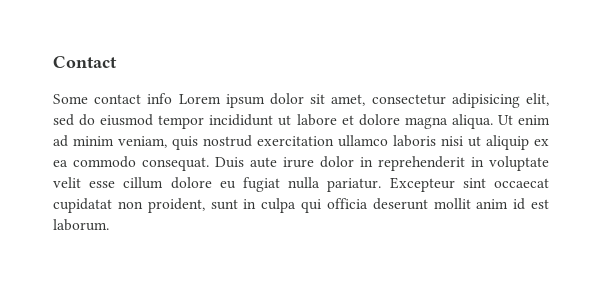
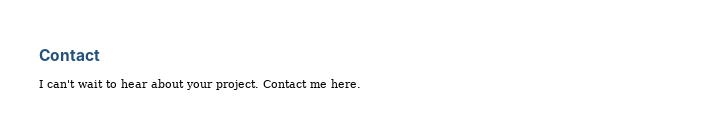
[53,93,549,108] [53,114,550,129] [53,135,549,150] [53,156,549,171] [53,177,549,192] [53,198,549,213] [53,219,109,231] Some contact info Lorem ipsum dolor sit amet, consectetur adipisicing elit, sed do eiusmod tempor incididunt ut labore et dolore magna aliqua. Ut enim ad minim veniam, quis nostrud exercitation ullamco laboris nisi ut aliquip ex ea commodo consequat. Duis aute irure dolor in reprehenderit in voluptate velit esse cillum dolore eu fugiat nulla pariatur. Excepteur sint occaecat cupidatat non proident, sunt in culpa qui officia deserunt mollit anim id est laborum. -> [39,79,361,90] I can't wait to hear about your project. Contact me here.

